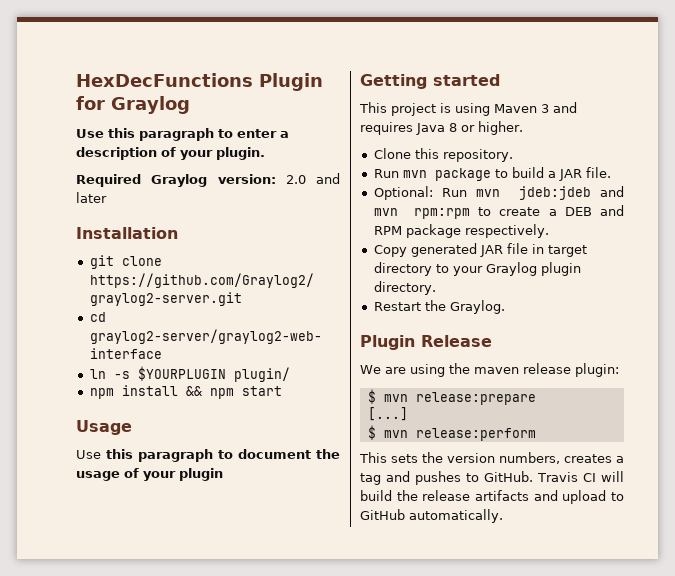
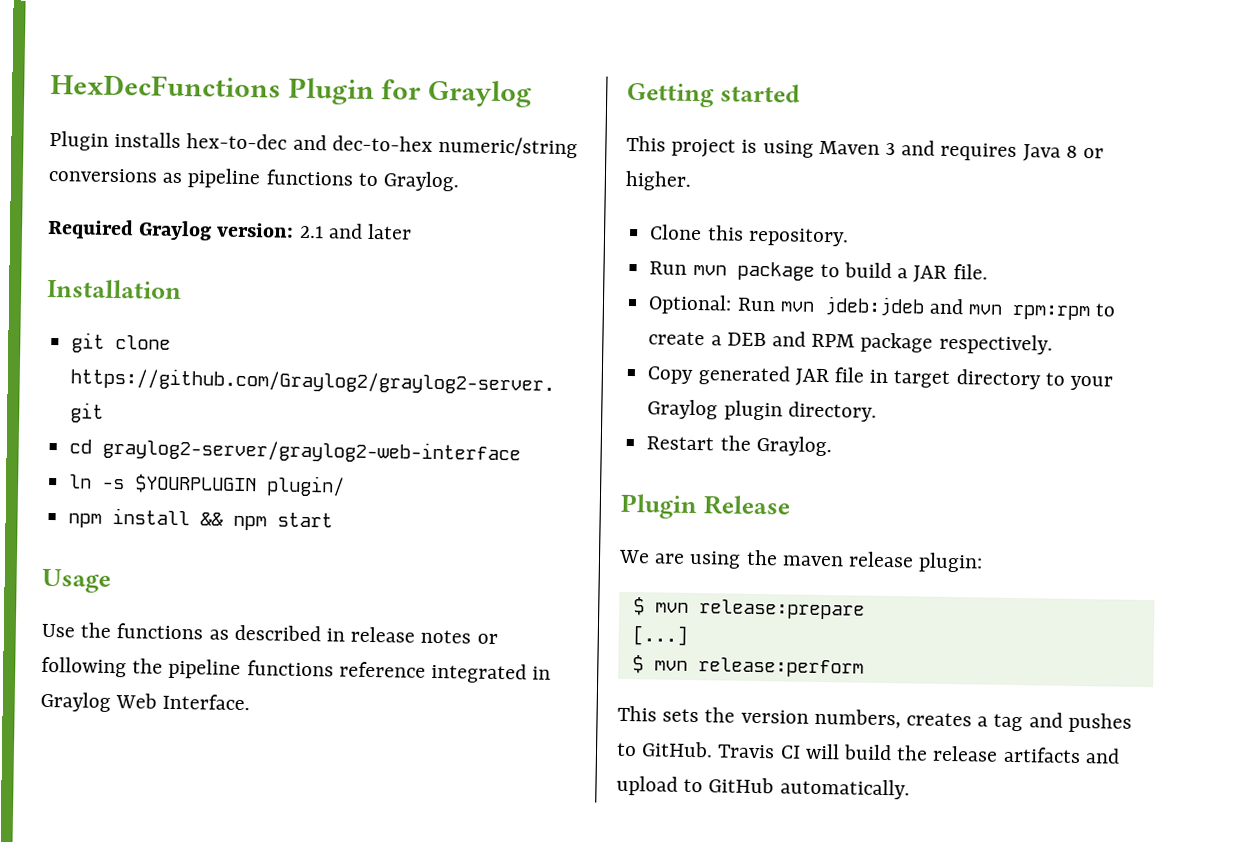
[76,128,289,141] [76,147,265,160] Use this paragraph to enter a description of your plugin. -> [49,130,579,159] [48,167,460,192] Plugin installs hex-to-dec and dec-to-hex numeric/string conversions as pipeline functions to Graylog.
[285,175,306,184] 2.0 -> [298,225,324,239] 2.1
[106,449,340,462] [76,468,223,481] this paragraph to document the usage of your plugin -> [80,622,498,644] [41,656,552,684] [40,691,251,712] the functions as described in release notes or following the pipeline functions reference integrated in Graylog Web Interface.

